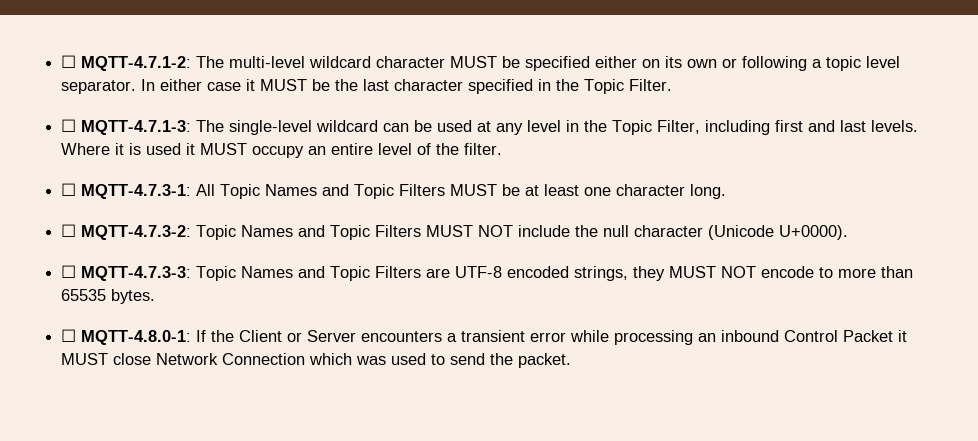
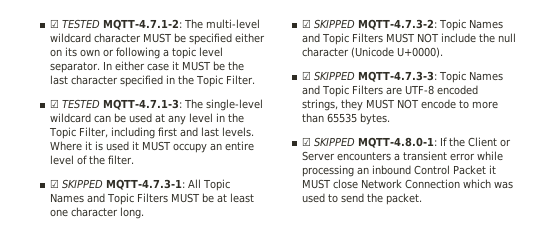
[61,55,77,68] ☐ -> [50,19,101,29] ☑ TESTED
[61,119,77,132] ☐ -> [50,99,101,109] ☑ TESTED
[61,183,77,196] ☐ -> [50,179,104,189] ☑ SKIPPED
[61,224,77,237] ☐ -> [302,19,356,29] ☑ SKIPPED
[61,265,77,278] ☐ -> [302,71,356,81] ☑ SKIPPED
[61,329,77,342] ☐ -> [302,137,356,147] ☑ SKIPPED

